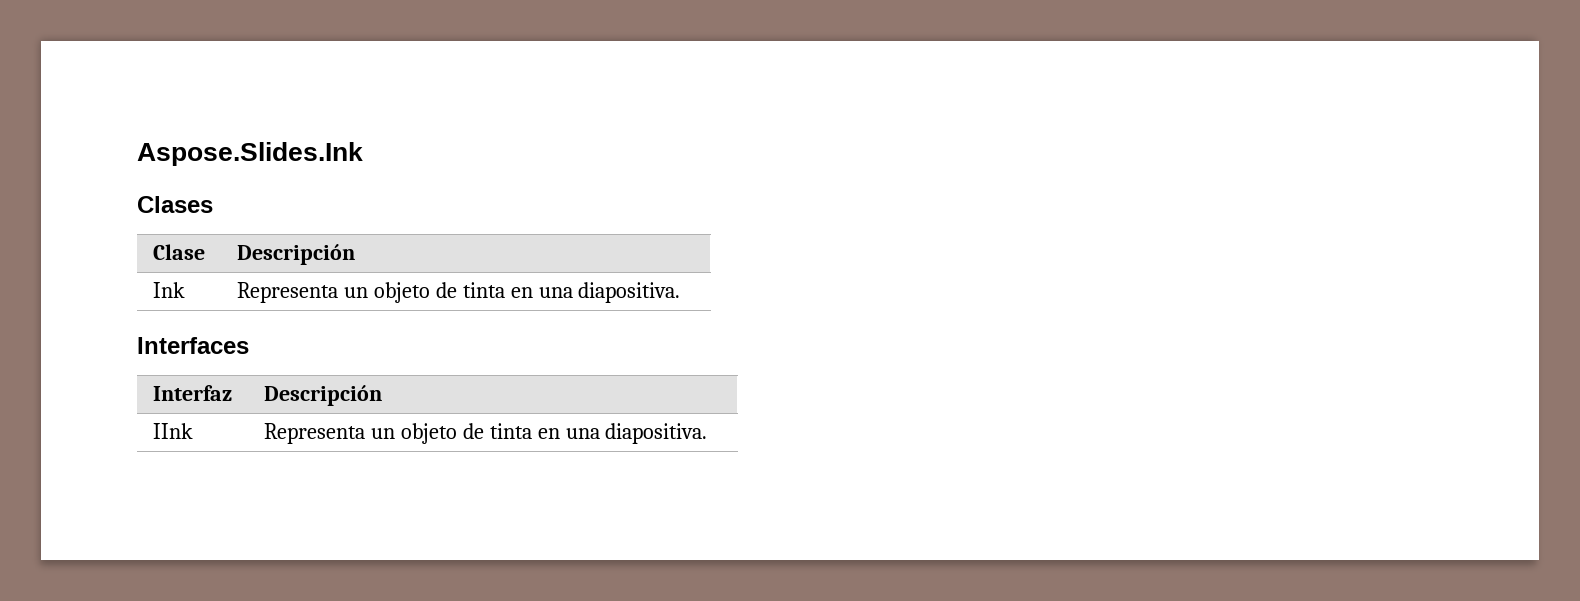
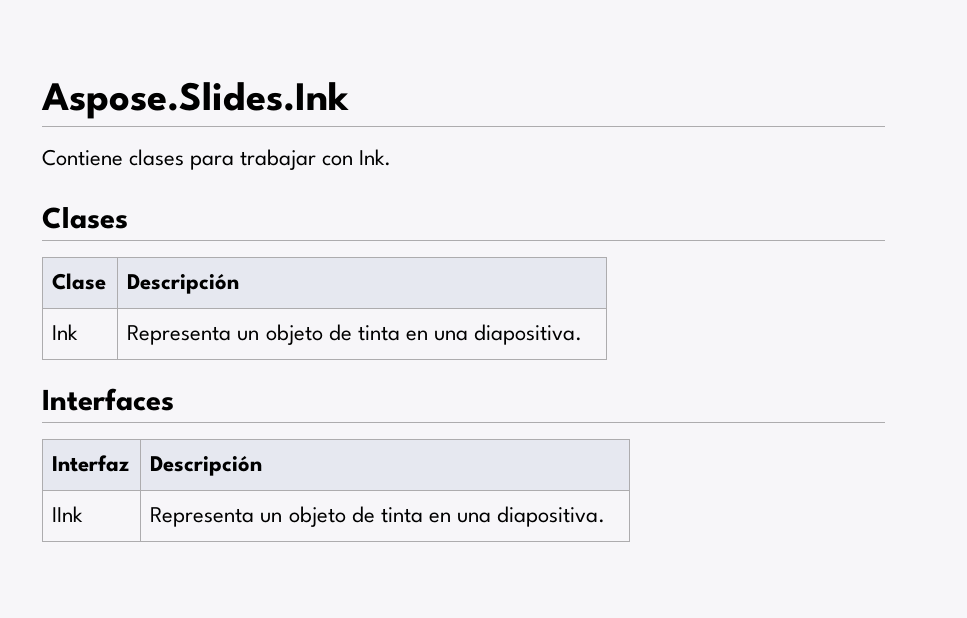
(363, 154) none -> [42,149,392,170] // Contiene clases para trabajar con Ink.

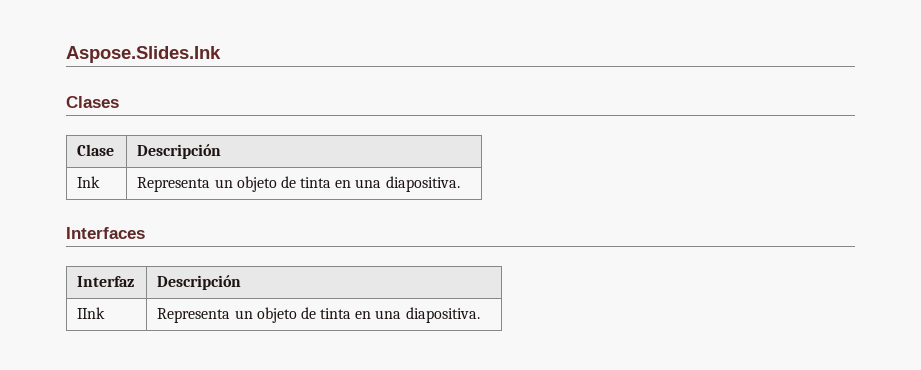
[42,149,392,170] // Contiene clases para trabajar con Ink. -> (221, 54) none

